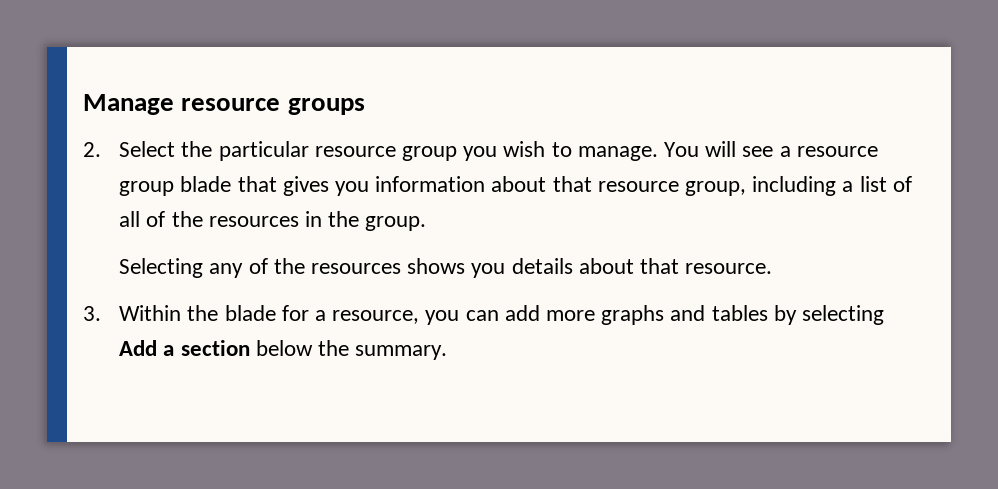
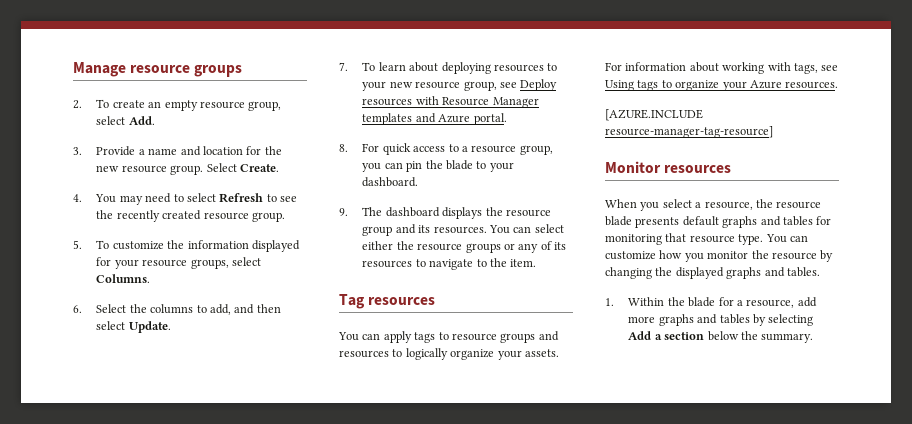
[119,141,878,161] [119,176,912,196] [119,211,427,231] [119,258,773,278] [83,306,101,321] Select the particular resource group you wish to manage. You will see a resource group blade that gives you information about that resource group, including a list of all of the resources in the group. // Selecting any of the resources shows you details about that resource. // 3. -> [96,99,282,111] [96,116,155,125] [73,146,282,156] [96,163,279,175] [73,193,298,205] [96,210,285,222] [73,240,300,252] [96,257,261,269] [96,274,151,283] [73,304,281,315] [96,321,171,333] [339,62,558,74] [362,79,558,91] [362,96,539,108] [362,113,507,125] [339,143,553,155] [362,160,514,172] [362,177,419,187] [339,207,551,219] [362,224,564,236] [362,241,567,253] [362,258,537,270] [339,294,436,309] [338,331,559,343] [339,348,559,360] [605,62,839,74] [605,80,839,91] [605,109,703,121] [605,126,773,138] [605,161,732,173] [605,199,822,211] [605,216,832,228] [605,233,808,245] [605,250,834,262] [605,267,820,279] [605,298,614,306] To create an empty resource group, select Add. // 3. Provide a name and location for the new resource group. Select Create. // 4. You may need to select Refresh to see the recently created resource group. // 5. To customize the information displayed for your resource groups, select Columns. // 6. Select the columns to add, and then select Update. // 7. To learn about deploying resources to your new resource group, see Deploy resources with Resource Manager templates and Azure portal. // 8. For quick access to a resource group, you can pin the blade to your dashboard. // 9. The dashboard displays the resource group and its resources. You can select either the resource groups or any of its resources to navigate to the item. // Tag resources // You can apply tags to resource groups and resources to logically organize your assets. For information about working with tags, see Using tags to organize your Azure resources. // [AZURE.INCLUDE resource-manager-tag-resource] // Monitor resources // When you select a resource, the resource blade presents default graphs and tables for monitoring that resource type. You can customize how you monitor the resource by changing the displayed graphs and tables. // 1.
[425,310,499,325] you can -> (795, 303) none

